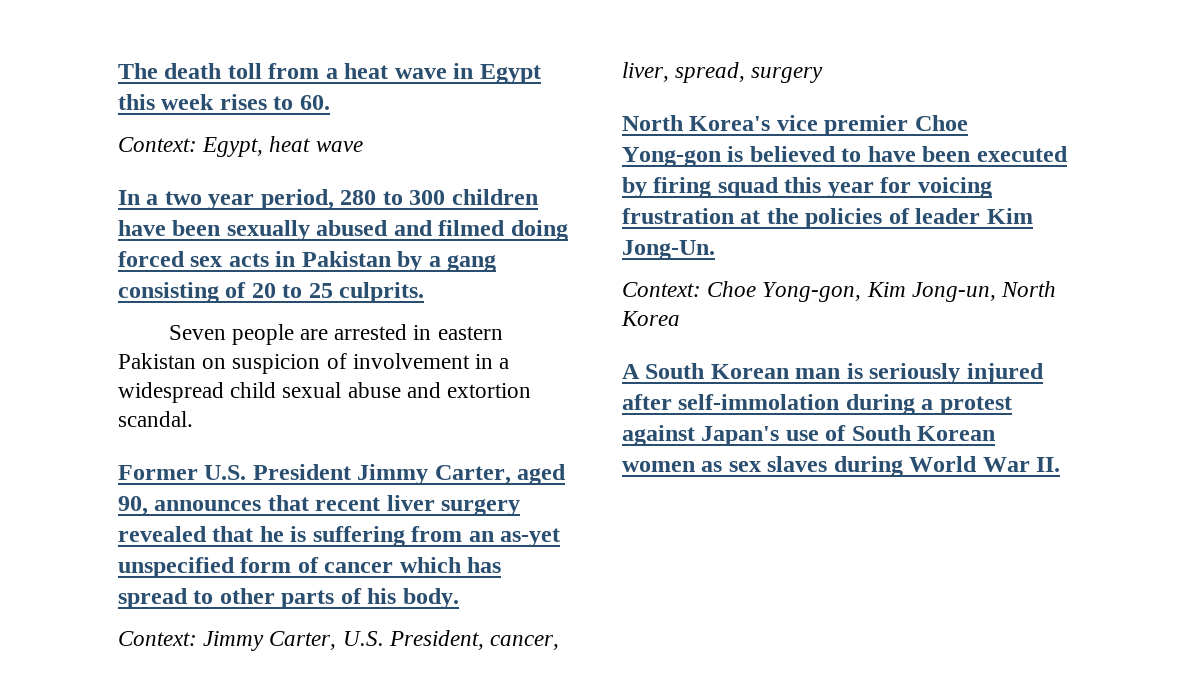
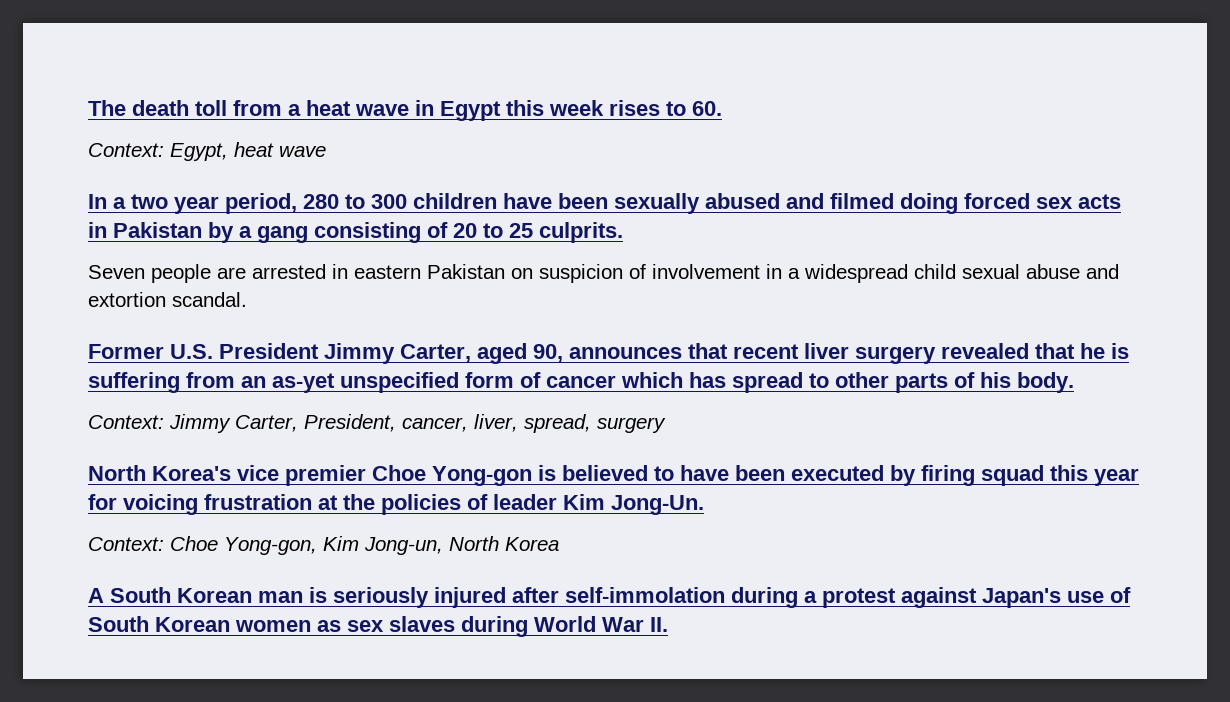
[342,631,384,646] U.S. -> (298, 423) none

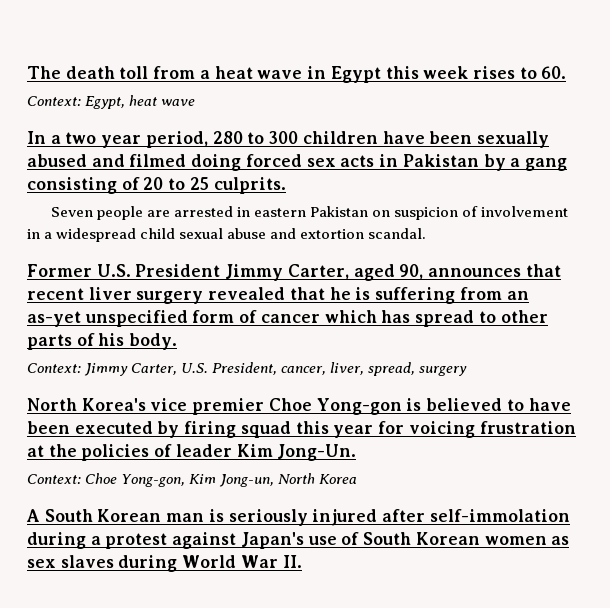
(298, 423) none -> [181,363,209,373] U.S.

